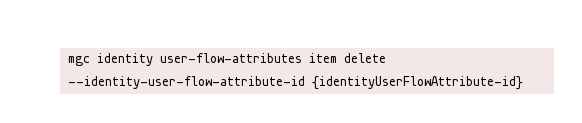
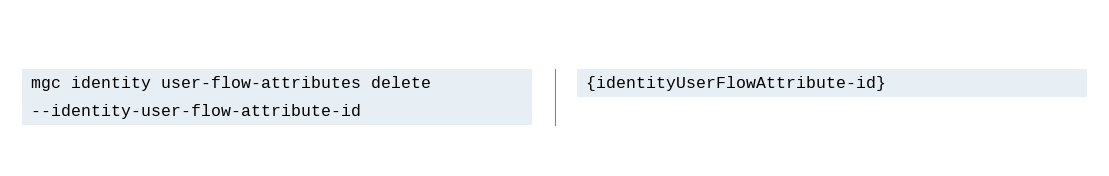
[308,53,337,63] item -> (362, 82) none

